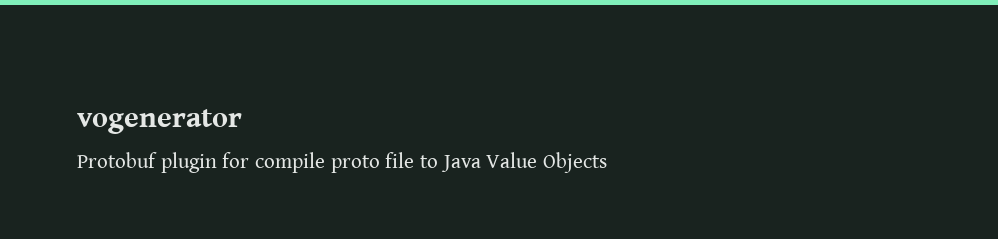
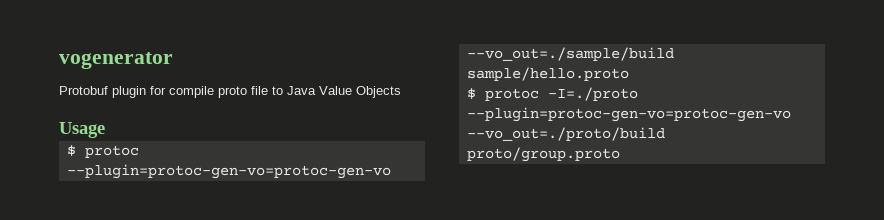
(608, 162) none -> [59,122,105,138] [66,145,139,158] [66,164,391,179] [466,47,674,61] [466,67,629,81] [466,87,638,101] [466,107,791,122] [466,127,665,141] [466,147,620,162] // Usage // $ protoc --plugin=protoc-gen-vo=protoc-gen-vo --vo_out=./sample/build sample/hello.proto // $ protoc -I=./proto --plugin=protoc-gen-vo=protoc-gen-vo --vo_out=./proto/build proto/group.proto

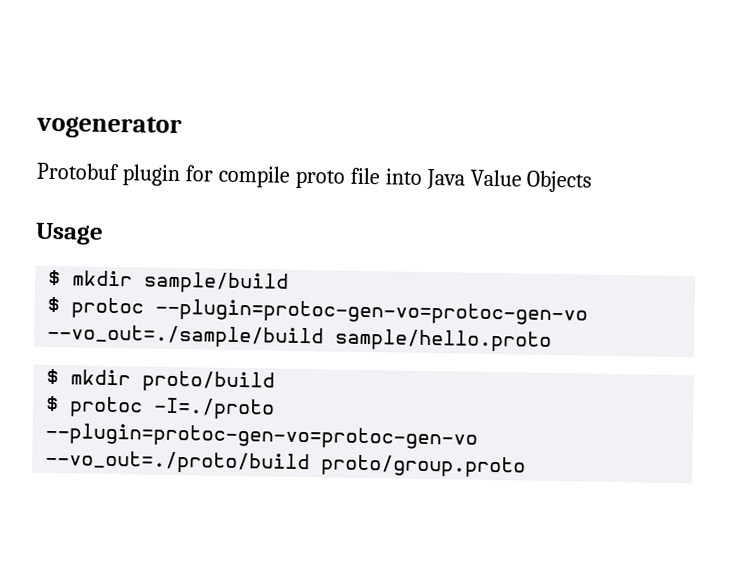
[272,86,283,95] to -> [384,168,422,185] into
(105, 130) none -> [48,269,290,294] // $ mkdir sample/build
(629, 74) none -> [46,368,276,393] // $ mkdir proto/build

